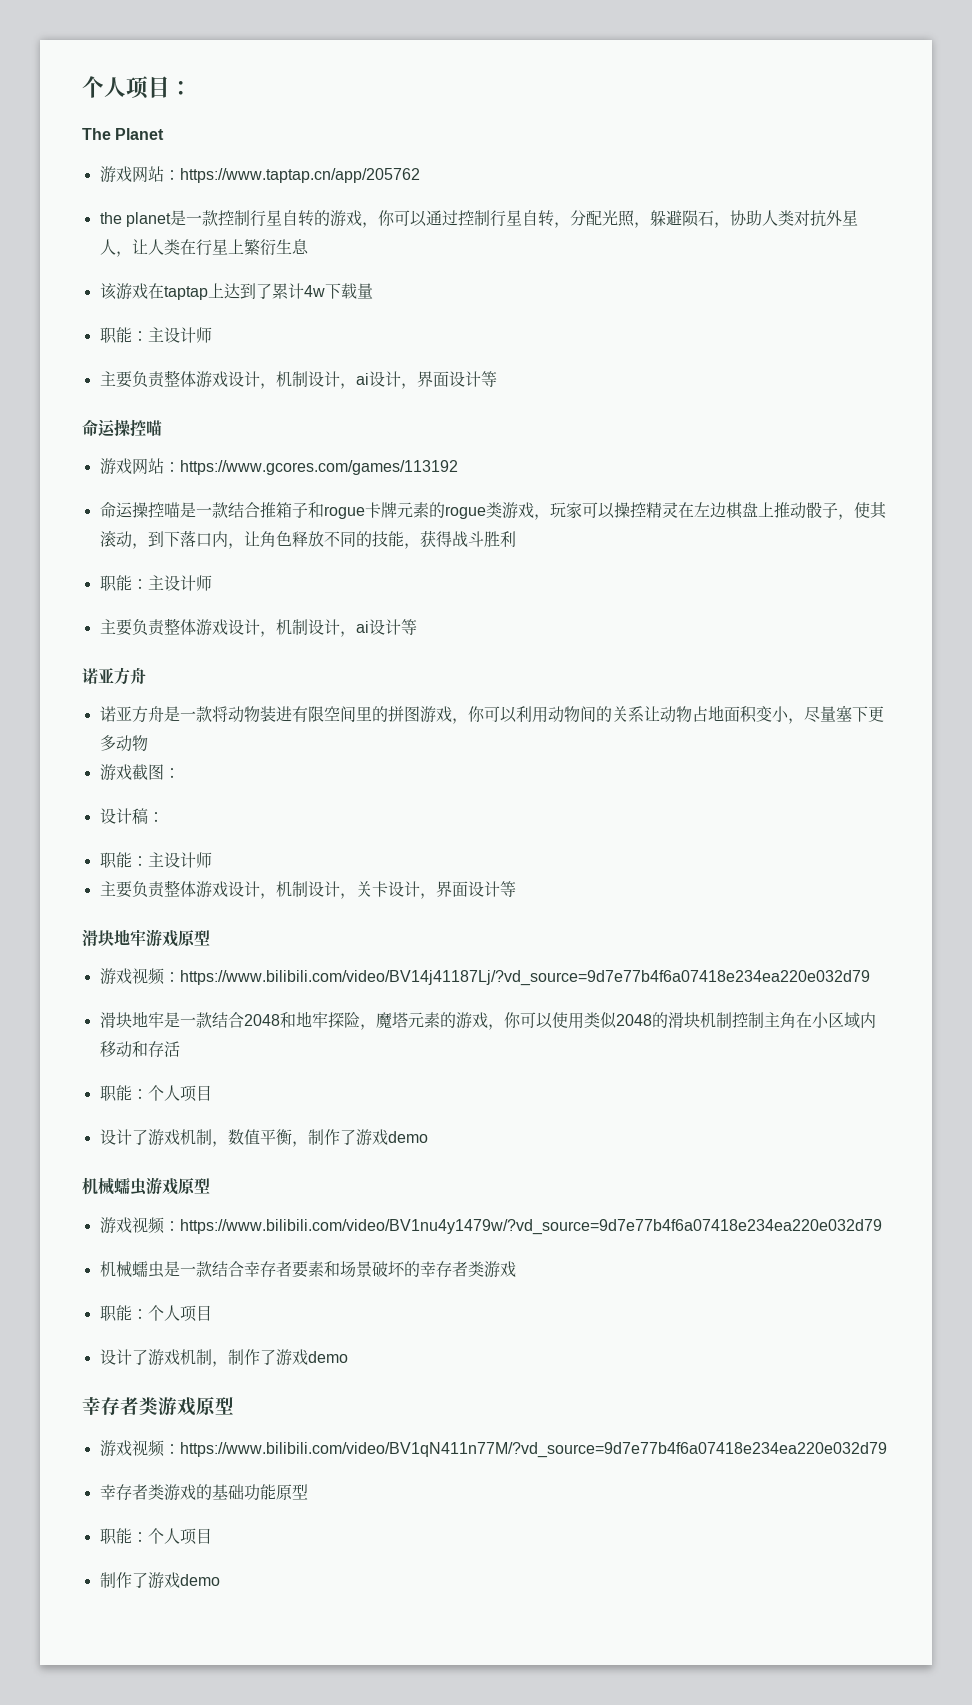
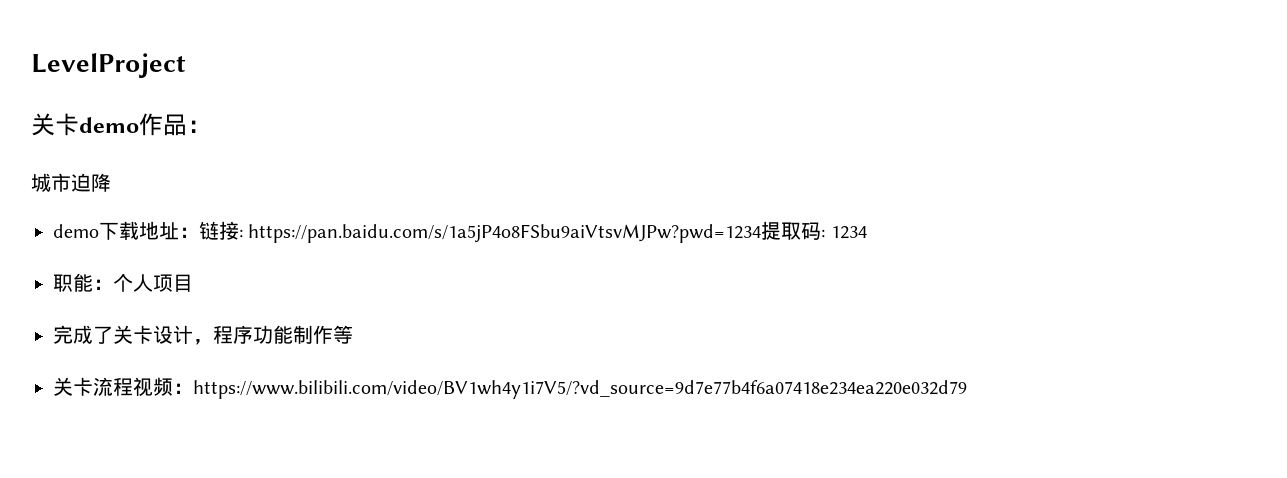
[82,76,192,99] [82,128,165,140] [99,166,420,183] [99,210,858,228] [99,239,309,257] [99,283,373,300] [99,327,212,344] [99,370,497,389] [82,419,162,437] [99,458,458,475] [99,502,887,520] [99,530,516,549] [99,575,212,592] [99,618,417,637] [82,667,146,685] [99,705,884,724] [99,735,148,752] [99,764,180,781] [99,808,164,824] [99,852,212,869] [99,880,516,899] [82,929,210,947] [99,968,870,986] [99,1011,876,1030] [99,1041,180,1058] [99,1085,212,1102] [99,1129,428,1147] [82,1177,210,1196] [99,1217,882,1235] [99,1261,516,1278] [99,1305,212,1322] [99,1349,348,1367] [82,1397,234,1416] [99,1440,887,1458] [99,1484,308,1501] [99,1528,212,1545] [99,1572,220,1589] 个人项目： // The Planet // 游戏网站：https://www.taptap.cn/app/205762 // the planet是一款控制行星自转的游戏，你可以通过控制行星自转，分配光照，躲避陨石，协助人类对抗外星人，让人类在行星上繁衍生息 // 该游戏在taptap上达到了累计4w下载量 // 职能：主设计师 // 主要负责整体游戏设计，机制设计，ai设计，界面设计等 // 命运操控喵 // 游戏网站：https://www.gcores.com/games/113192 // 命运操控喵是一款结合推箱子和rogue卡牌元素的rogue类游戏，玩家可以操控精灵在左边棋盘上推动骰子，使其滚动，到下落口内，让角色释放不同的技能，获得战斗胜利 // 职能：主设计师 // 主要负责整体游戏设计，机制设计，ai设计等 // 诺亚方舟 // 诺亚方舟是一款将动物装进有限空间里的拼图游戏，你可以利用动物间的关系让动物占地面积变小，尽量塞下更多动物 // 游戏截图： // 设计稿： // 职能：主设计师 // 主要负责整体游戏设计，机制设计，关卡设计，界面设计等 // 滑块地牢游戏原型 // 游戏视频：https://www.bilibili.com/video/BV14j41187Lj/?vd_source=9d7e77b4f6a07418e234ea220e032d79 // 滑块地牢是一款结合2048和地牢探险，魔塔元素的游戏，你可以使用类似2048的滑块机制控制主角在小区域内移动和存活 // 职能：个人项目 // 设计了游戏机制，数值平衡，制作了游戏demo // 机械蠕虫游戏原型 // 游戏视频：https://www.bilibili.com/video/BV1nu4y1479w/?vd_source=9d7e77b4f6a07418e234ea220e032d79 // 机械蠕虫是一款结合幸存者要素和场景破坏的幸存者类游戏 // 职能：个人项目 // 设计了游戏机制，制作了游戏demo // 幸存者类游戏原型 // 游戏视频：https://www.bilibili.com/video/BV1qN411n77M/?vd_source=9d7e77b4f6a07418e234ea220e032d79 // 幸存者类游戏的基础功能原型 // 职能：个人项目 // 制作了游戏demo -> [31,53,186,78] [31,113,211,136] [31,173,111,192] [53,221,867,243] [53,273,193,292] [53,325,353,345] [53,377,967,399] LevelProject // 关卡demo作品： // 城市迫降 // demo下载地址：链接: https://pan.baidu.com/s/1a5jP4o8FSbu9aiVtsvMJPw?pwd=1234提取码: 1234 // 职能：个人项目 // 完成了关卡设计，程序功能制作等 // 关卡流程视频：https://www.bilibili.com/video/BV1wh4y1i7V5/?vd_source=9d7e77b4f6a07418e234ea220e032d79

